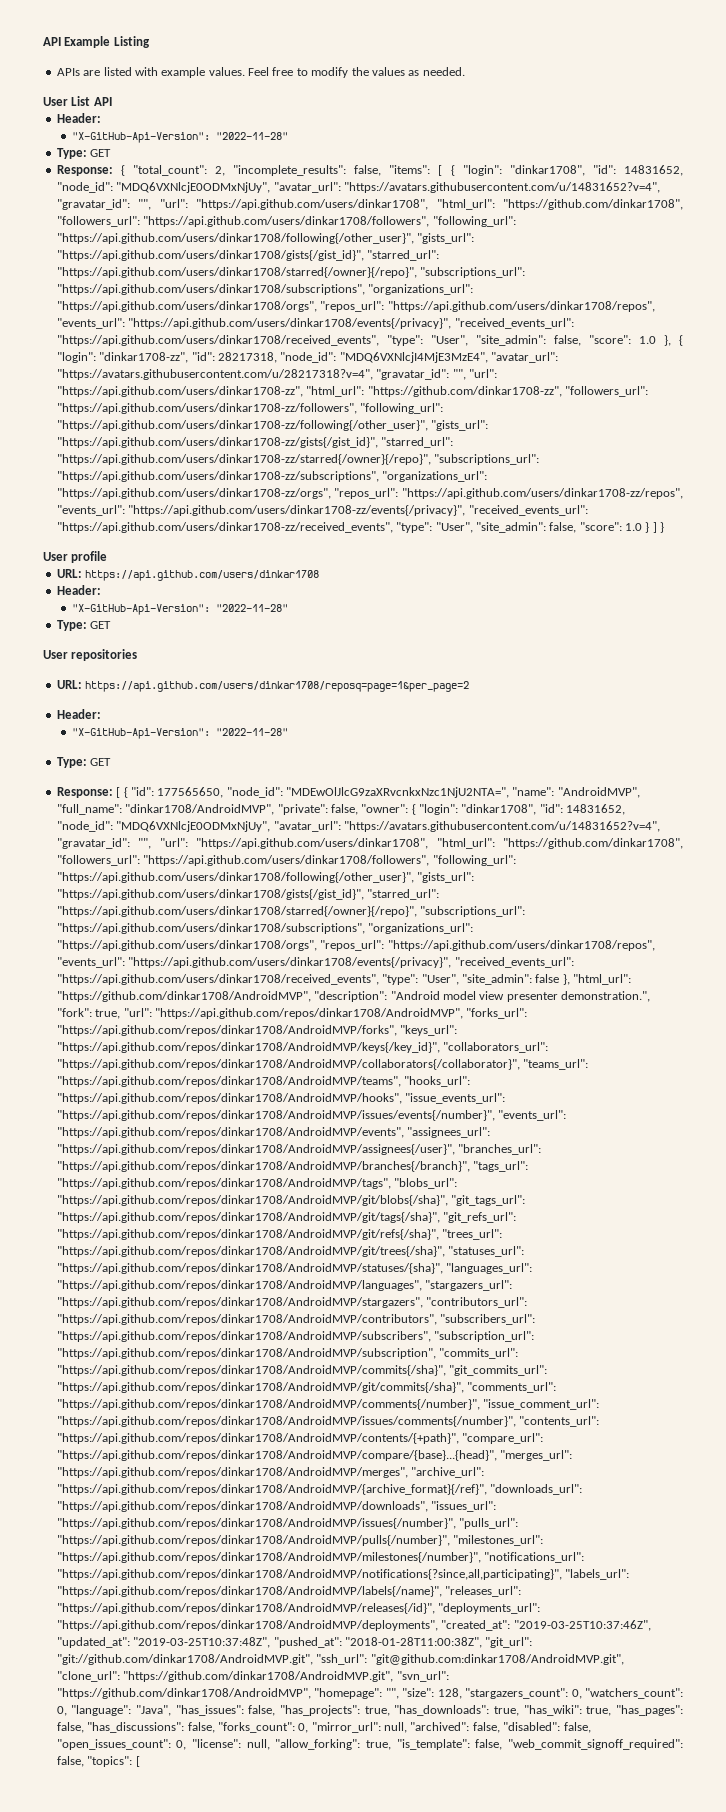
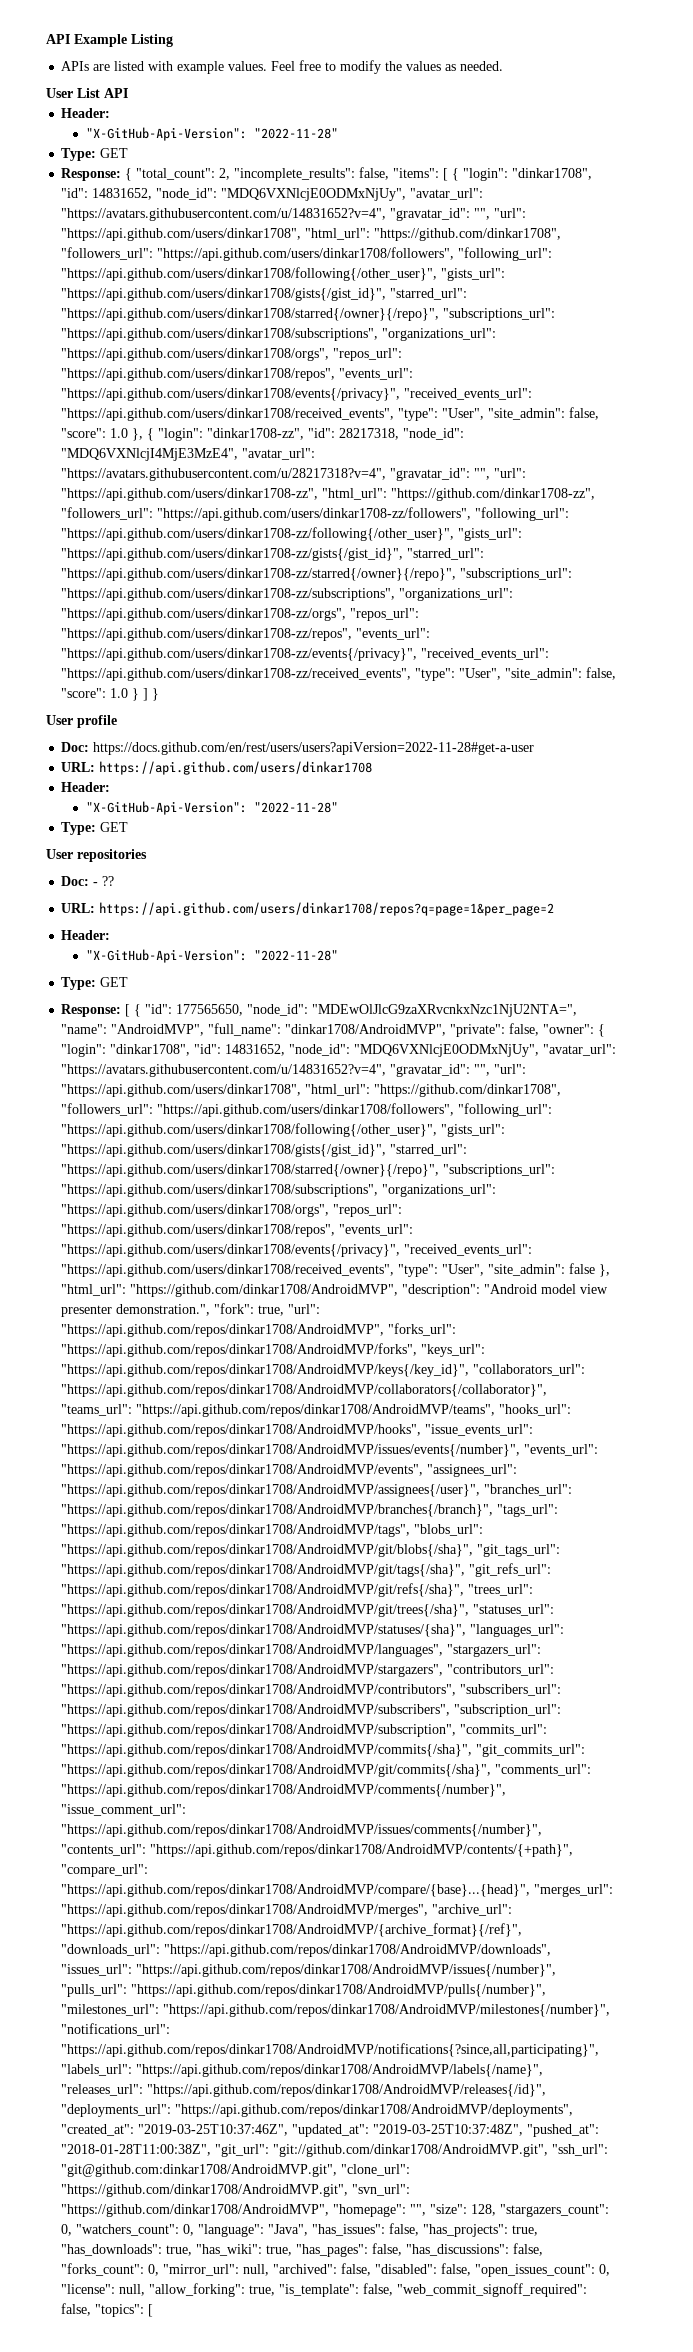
(108, 557) none -> [61,742,535,755] // Doc: https://docs.github.com/en/rest/users/users?apiVersion=2022-11-28#get-a-user
[56,680,470,692] // URL: https://api.github.com/users/dinkar1708/reposq=page=1&per_page=2 -> [61,876,115,886] [61,902,555,916] // Doc: - ?? // URL: https://api.github.com/users/dinkar1708/repos?q=page=1&per_page=2

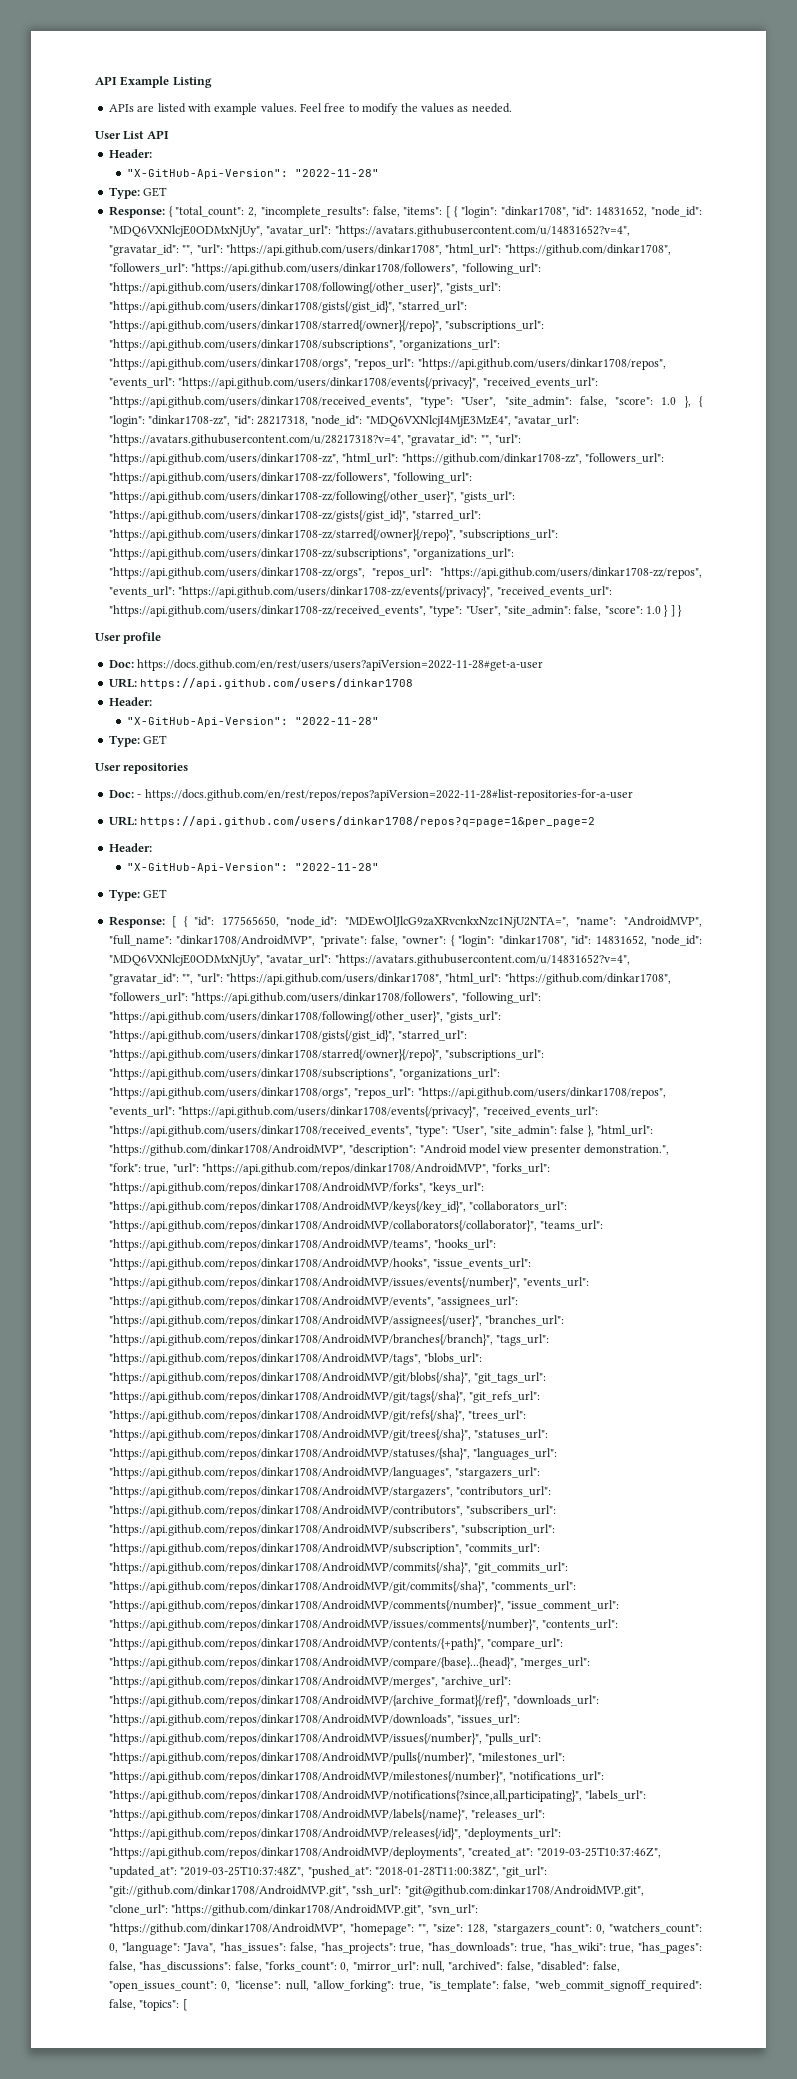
[102,876,115,886] ?? -> [144,789,633,801] https://docs.github.com/en/rest/repos/repos?apiVersion=2022-11-28#list-repositories-for-a-user

